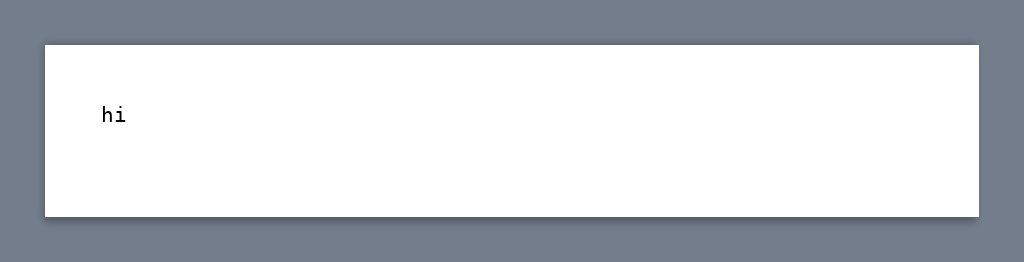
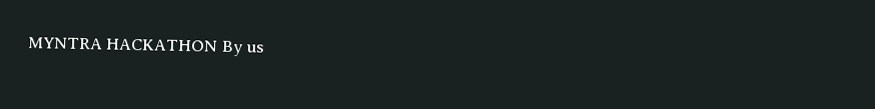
[101,106,127,122] hi -> [28,36,266,57] MYNTRA HACKATHON By us

